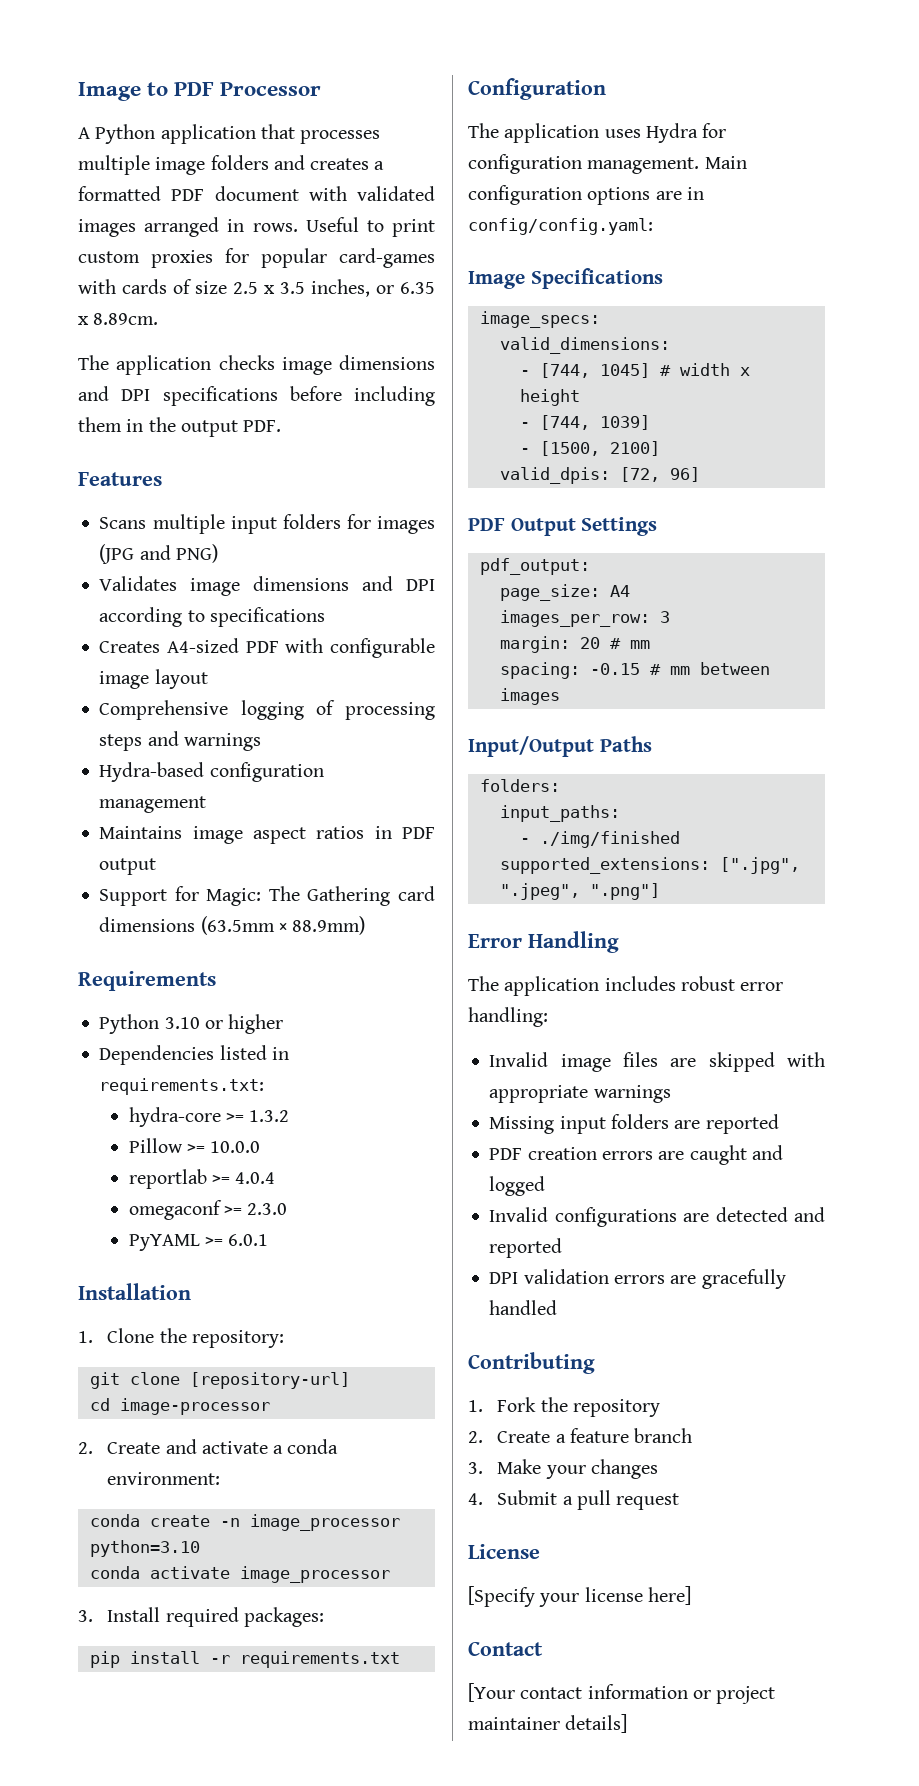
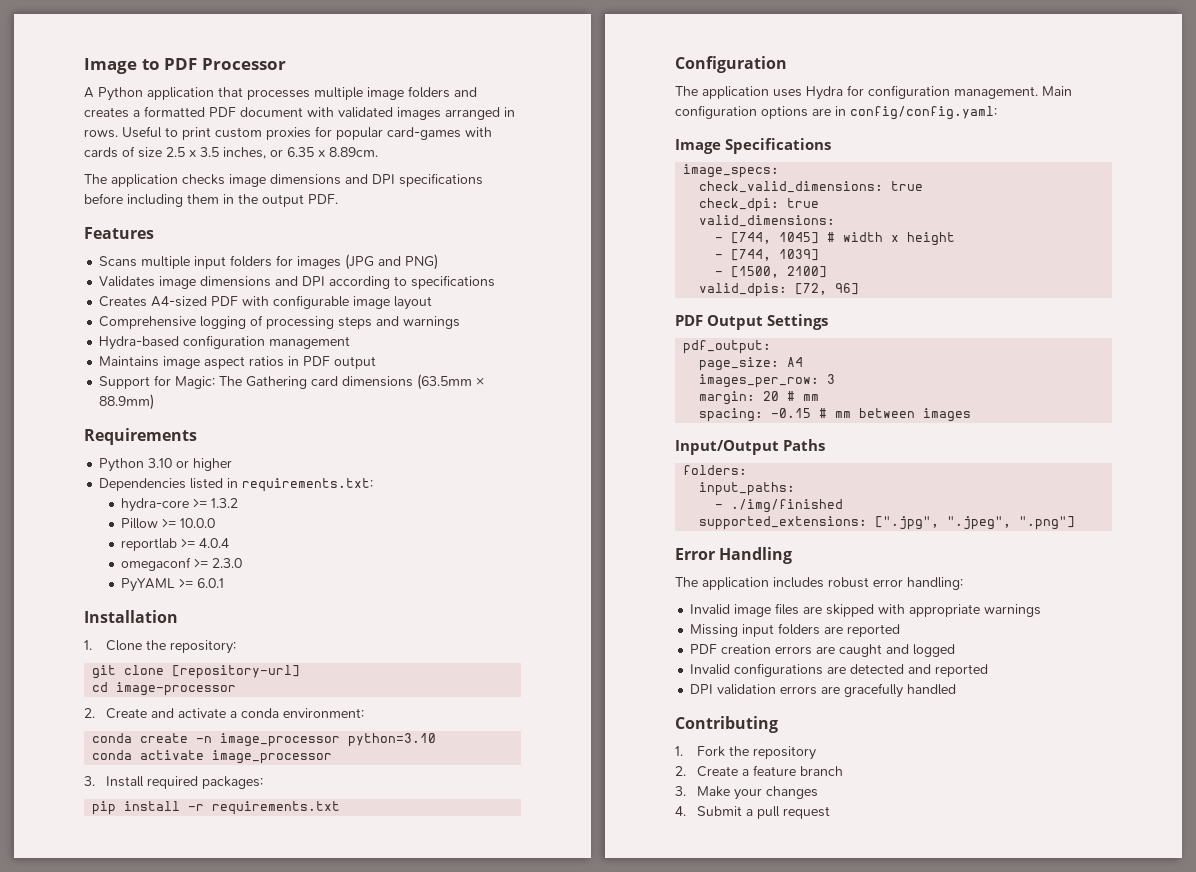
(600, 319) none -> [699,181,924,193] [699,198,820,212] // check_valid_dimensions: true // check_dpi: true
[468,1544,540,1559] [468,1586,691,1607] [468,1641,543,1656] [468,1683,776,1704] [468,1714,628,1733] // License // [Specify your license here] // Contact // [Your contact information or project maintainer details] -> (830, 812) none

